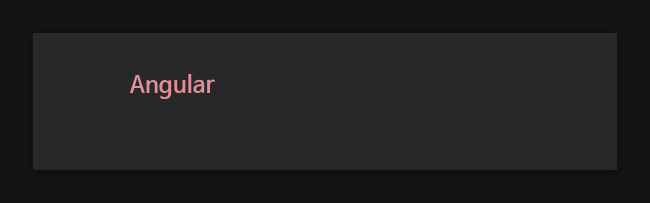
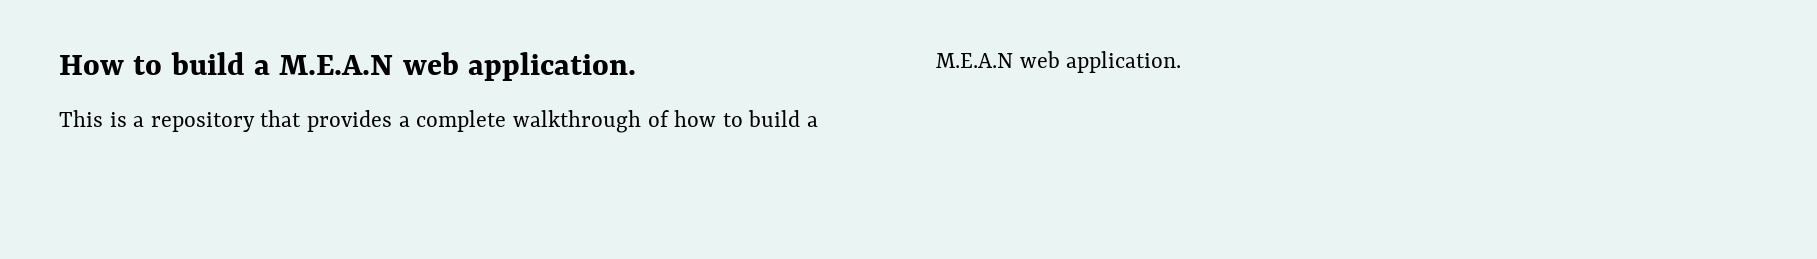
[129,73,215,99] Angular -> [59,52,636,81] [59,110,818,133] [936,51,1182,73] How to build a M.E.A.N web application. // This is a repository that provides a complete walkthrough of how to build a M.E.A.N web application.

